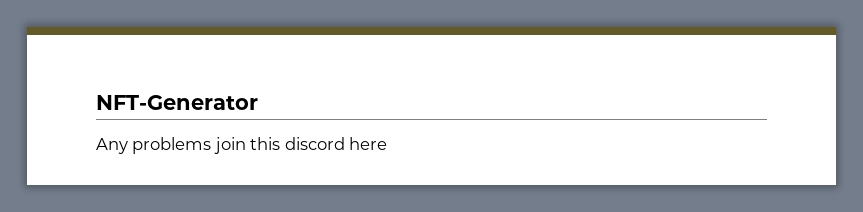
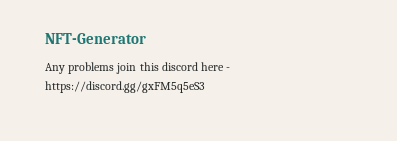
(388, 143) none -> [226,67,231,71] [45,81,205,93] - https://discord.gg/gxFM5q5eS3

